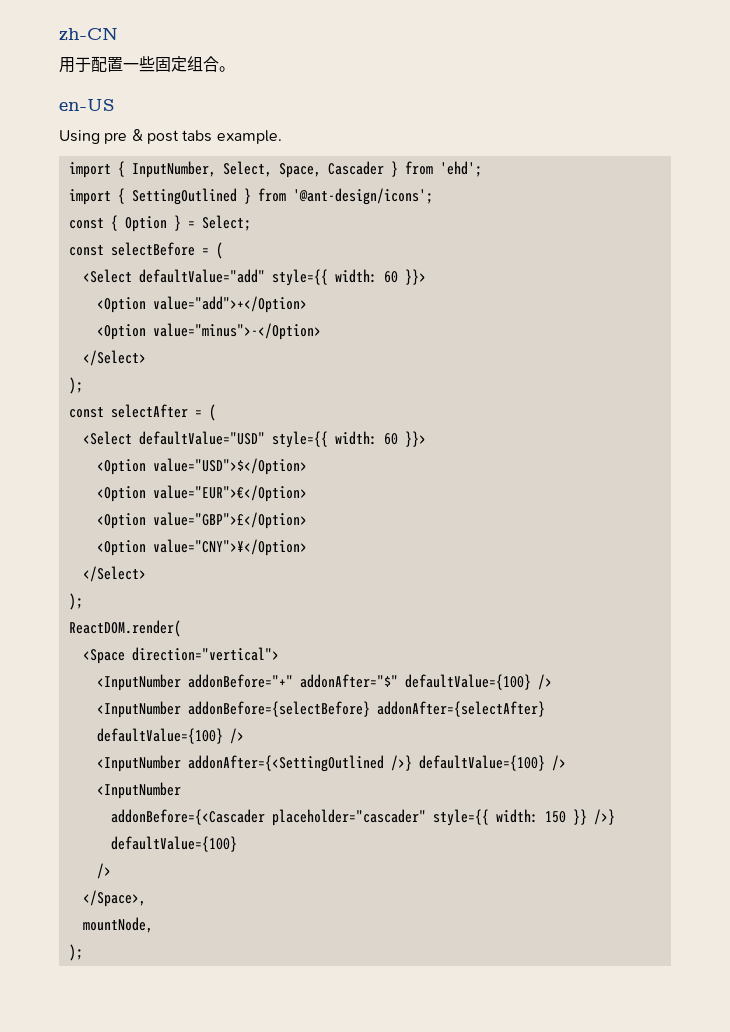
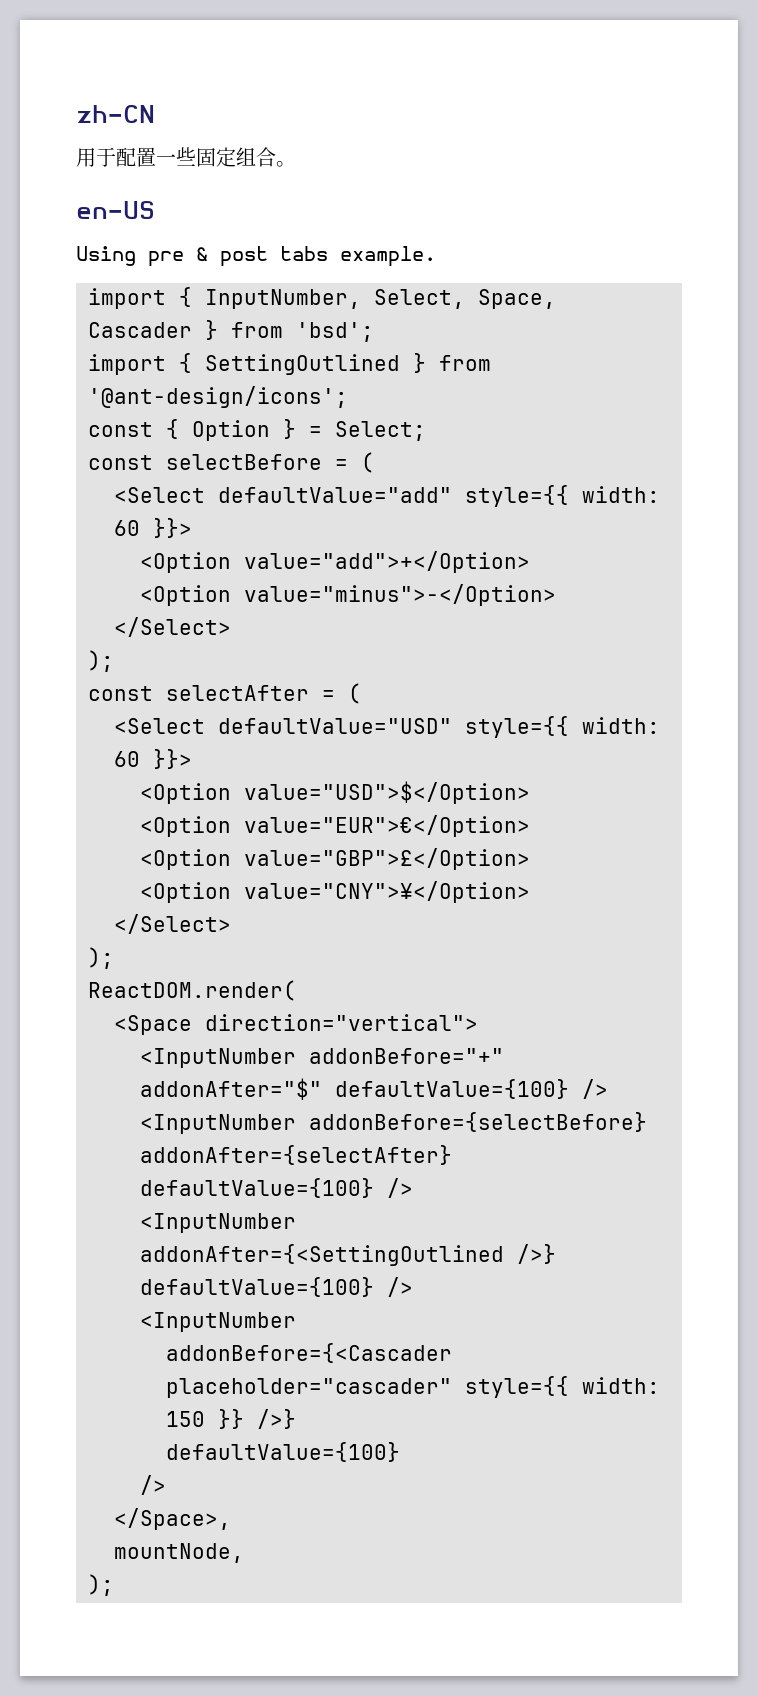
[439,161,482,177] 'ehd'; -> [296,322,374,342] 'bsd';

